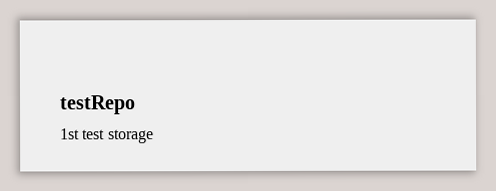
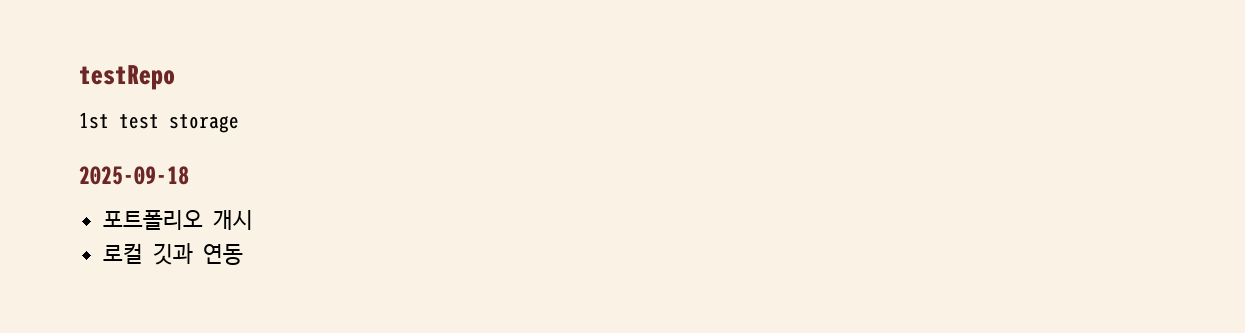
(154, 136) none -> [79,166,189,185] [102,210,253,230] [102,243,243,265] // 2025-09-18 // 포트폴리오 개시 // 로컬 깃과 연동

